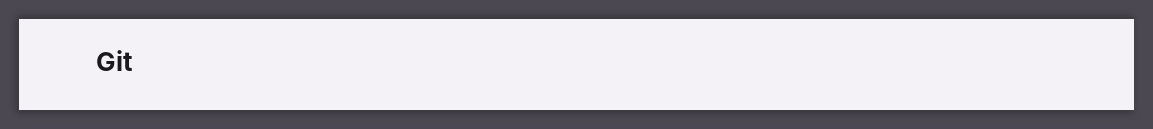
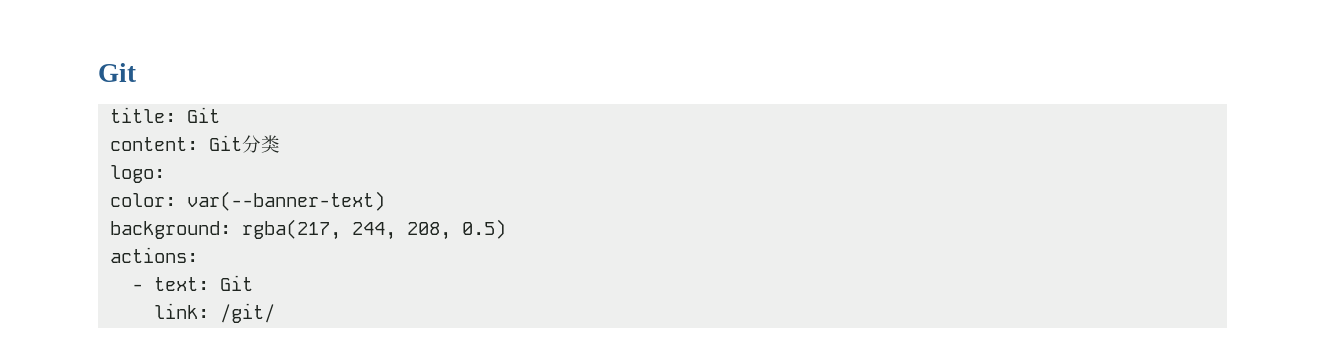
[96,50,133,71] Git -> [98,63,136,82] [110,107,220,123] [110,135,280,153] [110,165,165,183] [110,191,385,211] [110,219,506,240] [110,247,198,263] [132,275,253,291] [154,303,275,323] Git // title: Git // content: Git分类 // logo: // color: var(--banner-text) // background: rgba(217, 244, 208, 0.5) // actions: // - text: Git // link: /git/

